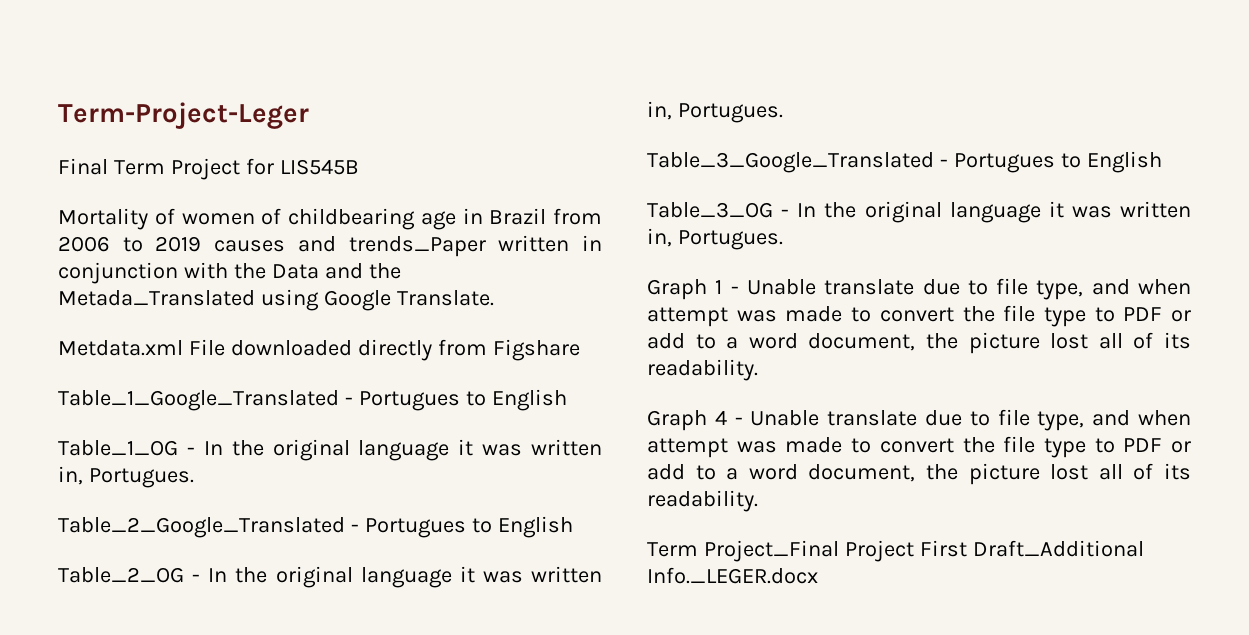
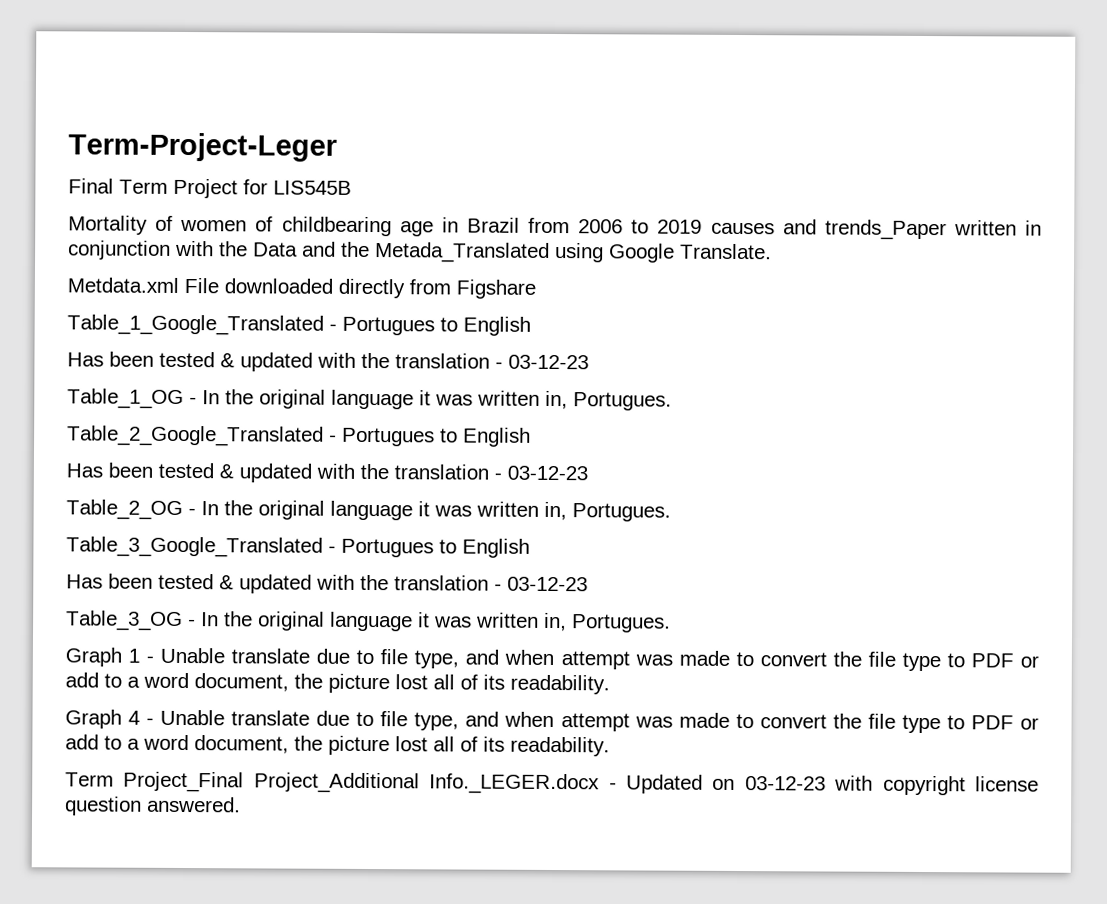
(567, 400) none -> [67,351,589,372] // Has been tested & updated with the translation - 03-12-23
(573, 527) none -> [66,462,588,483] // Has been tested & updated with the translation - 03-12-23
(1162, 162) none -> [66,573,588,594] // Has been tested & updated with the translation - 03-12-23
[844,540,1144,562] [647,567,818,584] Project First Draft_Additional Info._LEGER.docx -> [253,772,1039,796] [65,796,241,816] Project_Additional Info._LEGER.docx - Updated on 03-12-23 with copyright license question answered.

